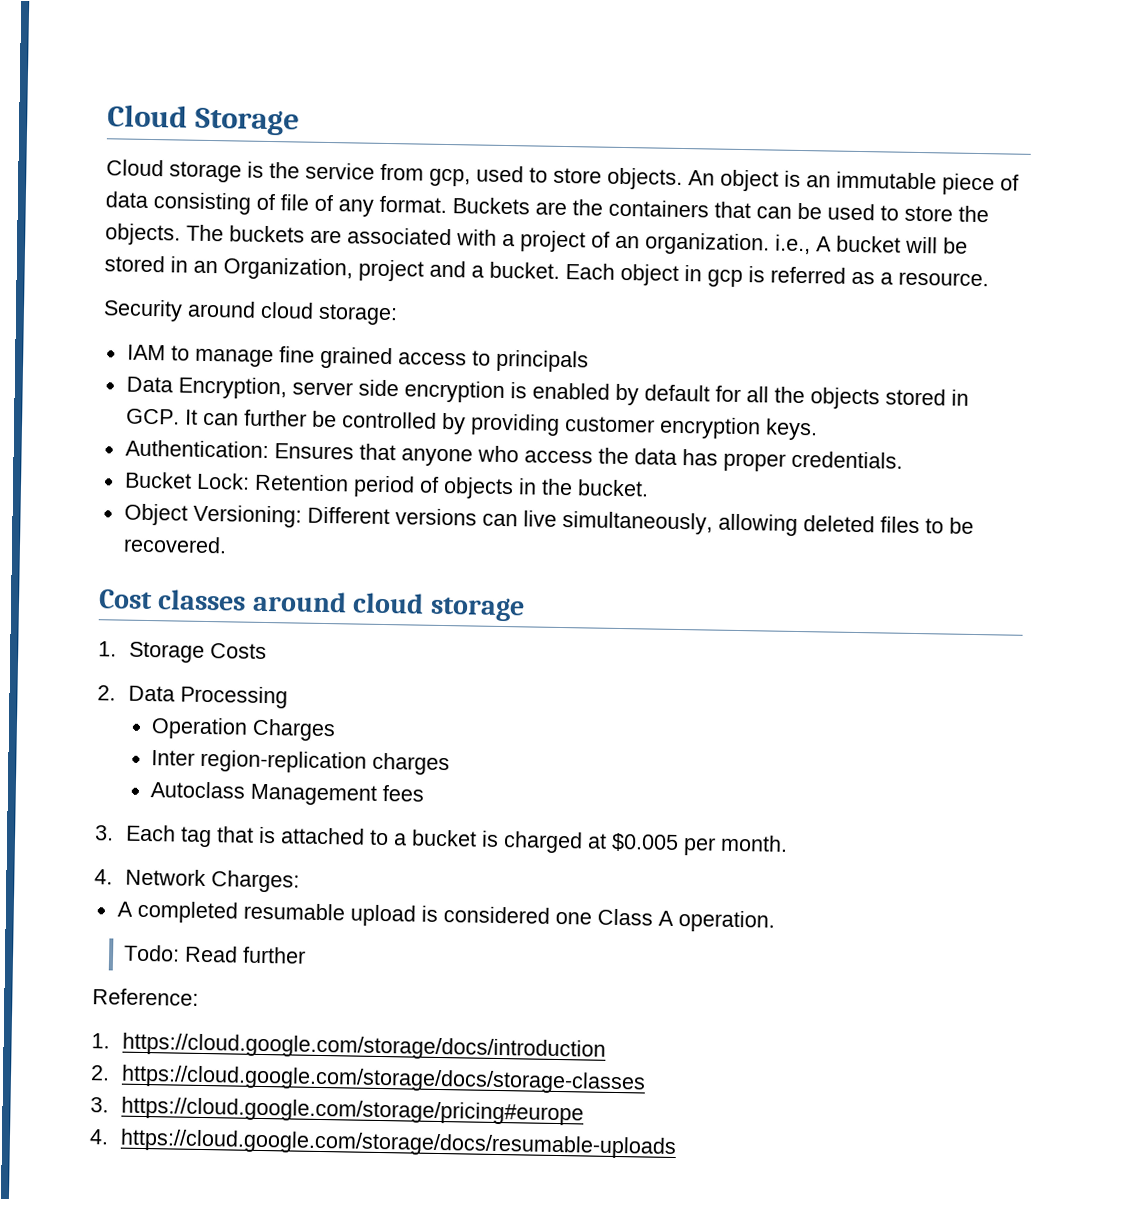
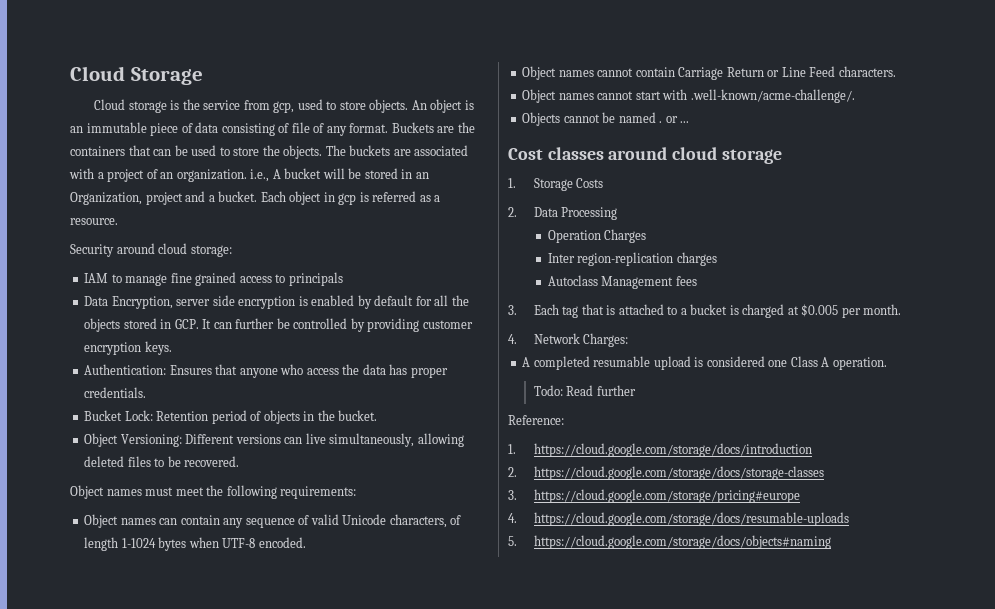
(227, 544) none -> [70,485,357,499] [84,514,462,528] [84,537,306,551] [522,66,896,80] [522,89,855,103] [522,112,690,126] // Object names must meet the following requirements: // Object names can contain any sequence of valid Unicode characters, of length 1-1024 bytes when UTF-8 encoded. // Object names cannot contain Carriage Return or Line Feed characters. // Object names cannot start with .well-known/acme-challenge/. // Objects cannot be named . or ...
(678, 1144) none -> [508,535,831,549] // 5. https://cloud.google.com/storage/docs/objects#naming

